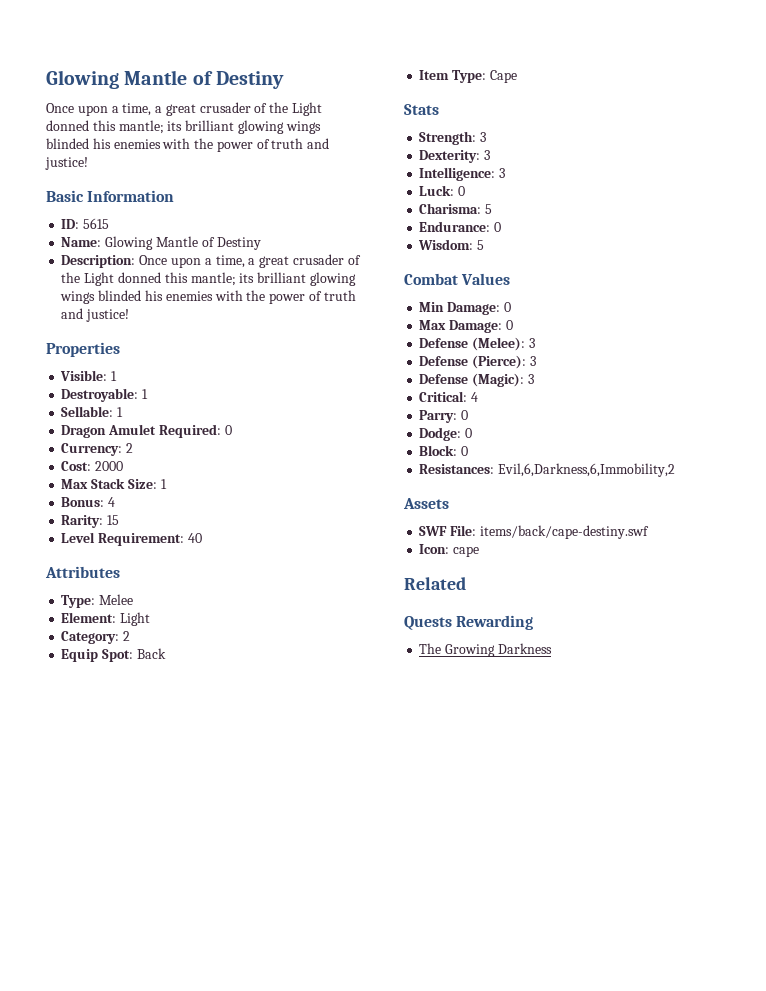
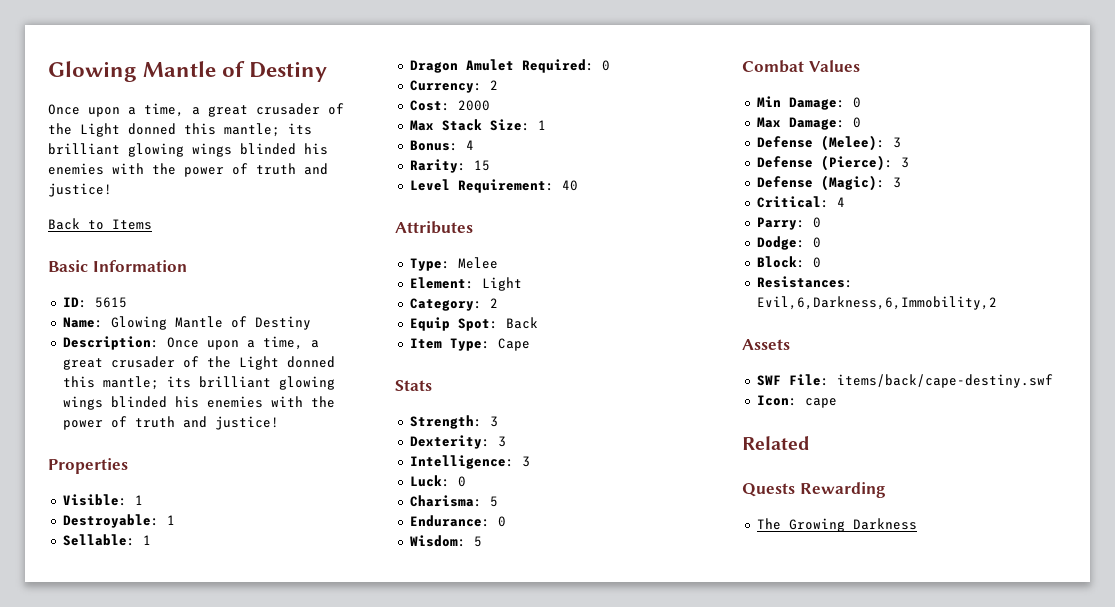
(88, 163) none -> [48,218,152,230] // Back to Items

